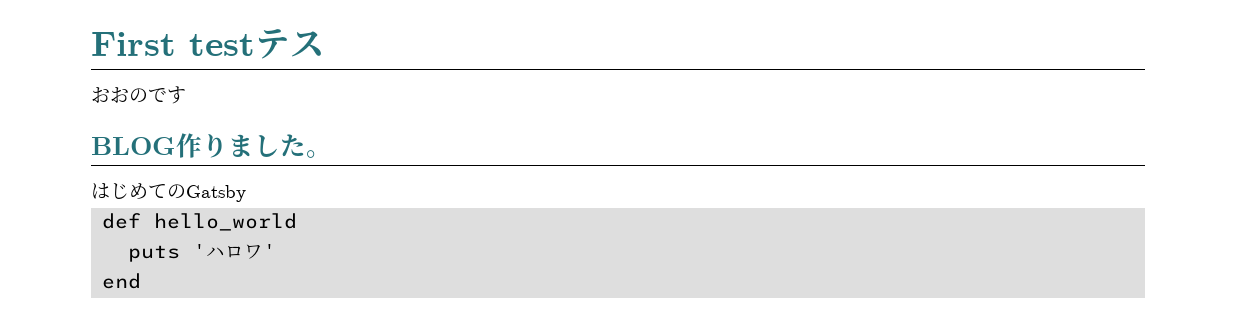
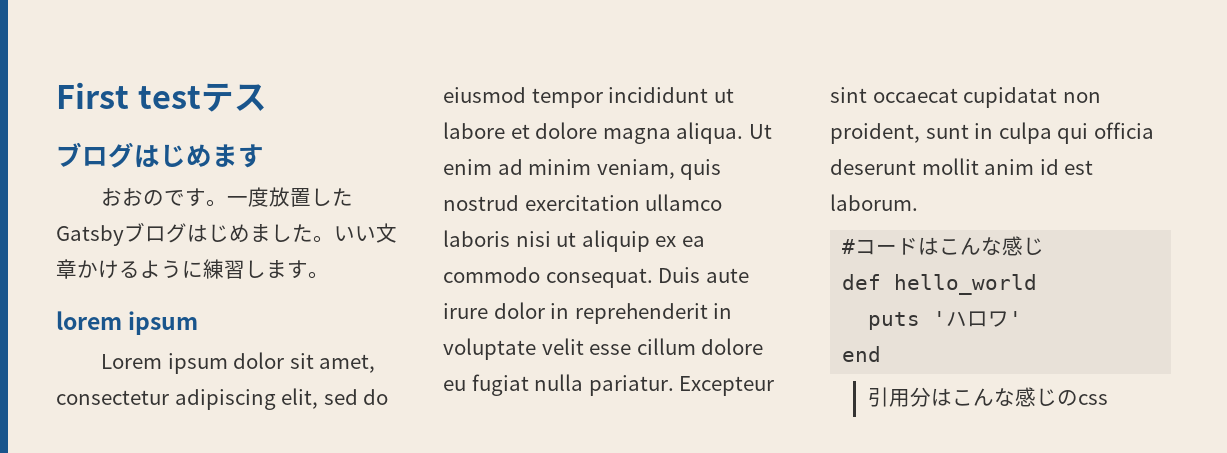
(325, 44) none -> [56,142,264,168] // ブログはじめます
[91,133,332,158] [91,183,246,202] // BLOG作りました。 // はじめてのGatsby -> [206,187,354,207] [56,222,397,246] [56,259,329,279] [56,311,199,335] [101,352,376,374] [56,388,389,410] [443,87,734,108] [443,122,772,144] [443,159,722,180] [443,194,723,211] [443,230,705,252] [443,267,749,288] [443,302,733,324] [443,338,764,360] [443,374,775,396] [830,87,1101,108] [830,122,1154,144] [830,158,1094,175] [830,194,918,211] [842,236,1045,256] 。一度放置したGatsbyブログはじめました。いい文章かけるように練習します。 // lorem ipsum // Lorem ipsum dolor sit amet, consectetur adipiscing elit, sed do eiusmod tempor incididunt ut labore et dolore magna aliqua. Ut enim ad minim veniam, quis nostrud exercitation ullamco laboris nisi ut aliquip ex ea commodo consequat. Duis aute irure dolor in reprehenderit in voluptate velit esse cillum dolore eu fugiat nulla pariatur. Excepteur sint occaecat cupidatat non proident, sunt in culpa qui officia deserunt mollit anim id est laborum. // #コードはこんな感じ
(142, 281) none -> [867,387,1108,407] // 引用分はこんな感じのcss

